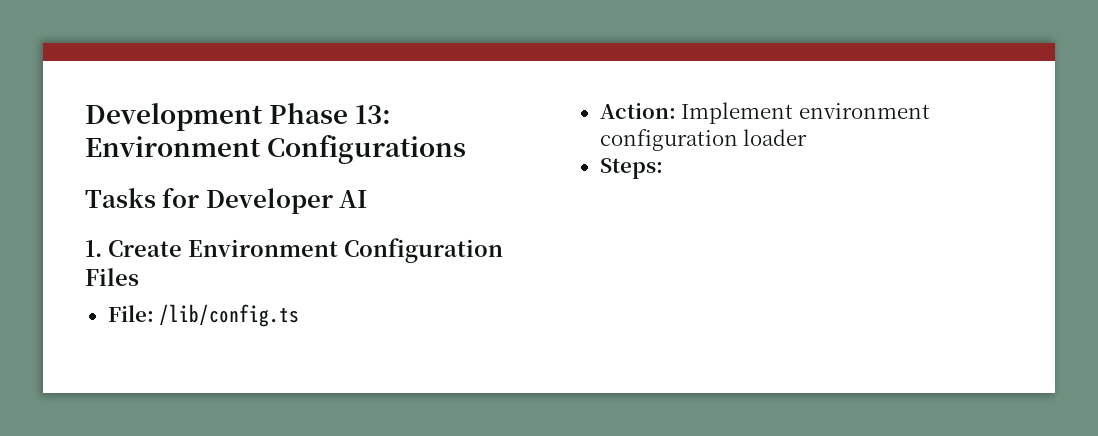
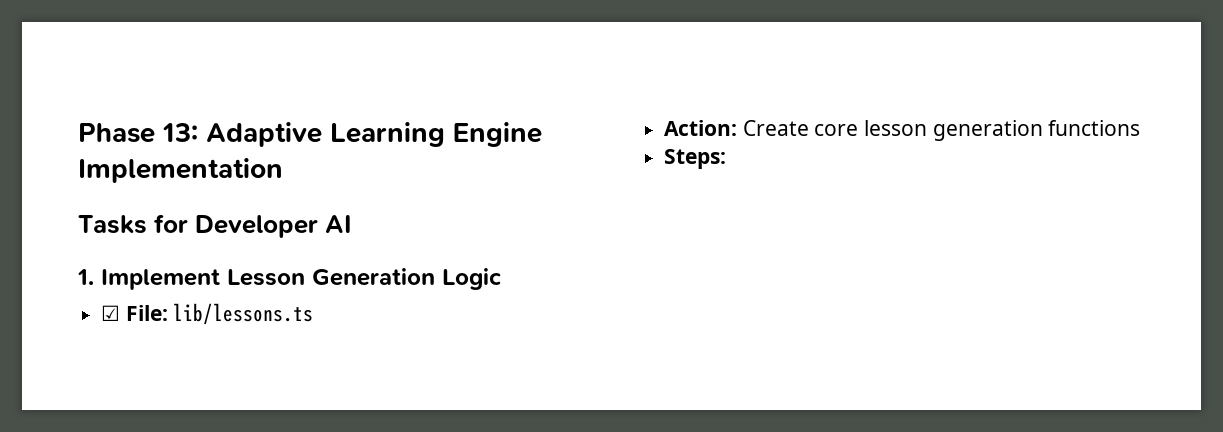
[85,103,263,131] Development -> (78, 133) none
[85,135,467,164] Environment Configurations -> [206,122,542,147] [78,158,283,183] Adaptive Learning Engine Implementation
[108,238,503,263] [85,268,139,286] [107,304,300,327] [599,102,930,124] [599,129,808,151] Create Environment Configuration Files // File: /lib/config.ts // Action: Implement environment configuration loader -> [101,268,502,290] [101,303,314,325] [664,120,1141,141] Implement Lesson Generation Logic // ☑ File: lib/lessons.ts // Action: Create core lesson generation functions

